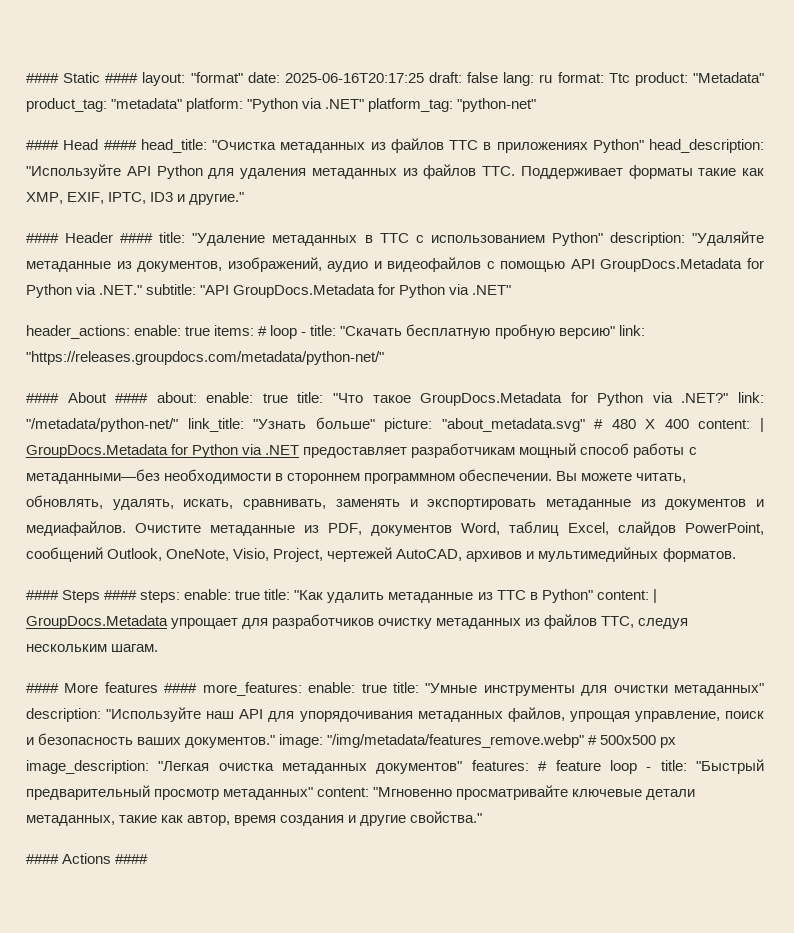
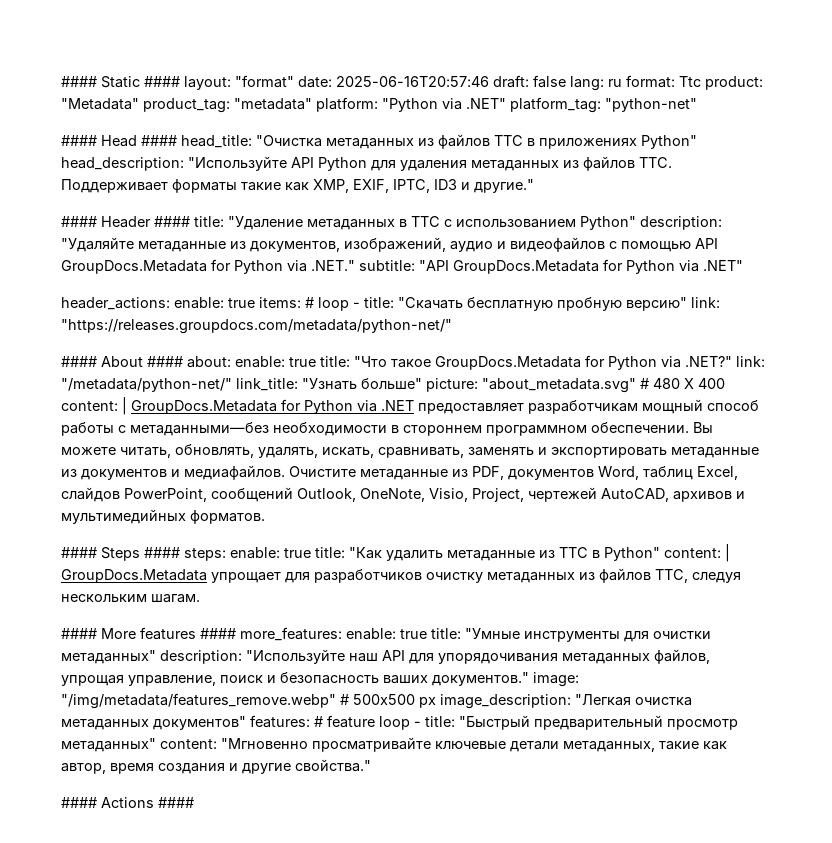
[284,73,424,83] 2025-06-16T20:17:25 -> [336,76,489,87] 2025-06-16T20:57:46

